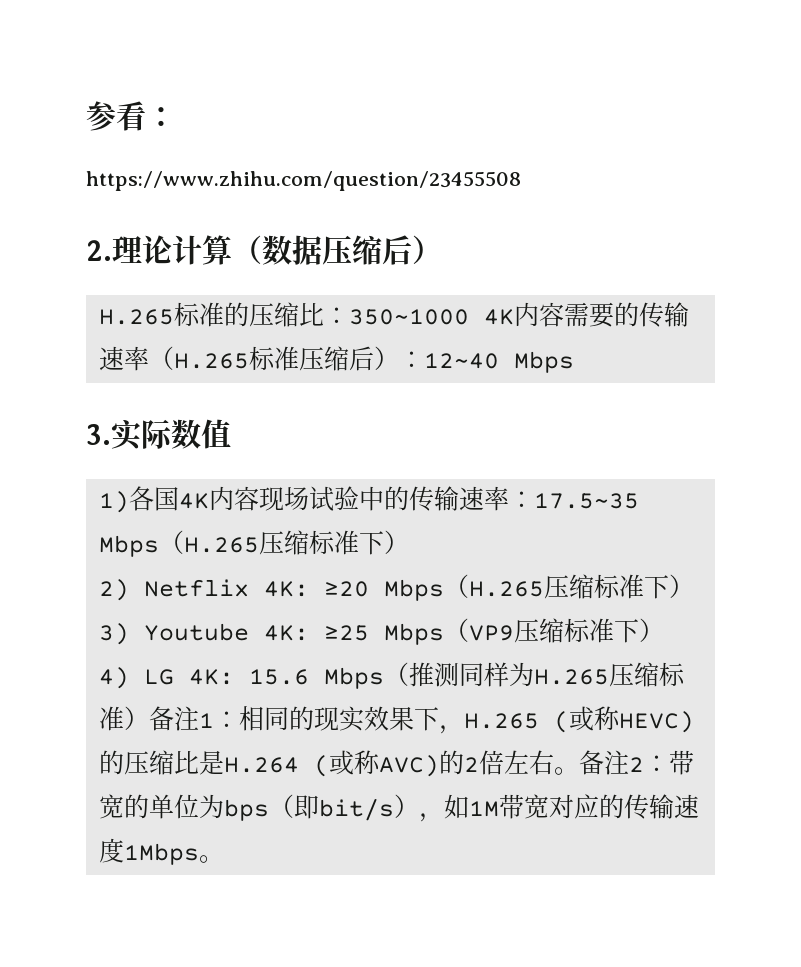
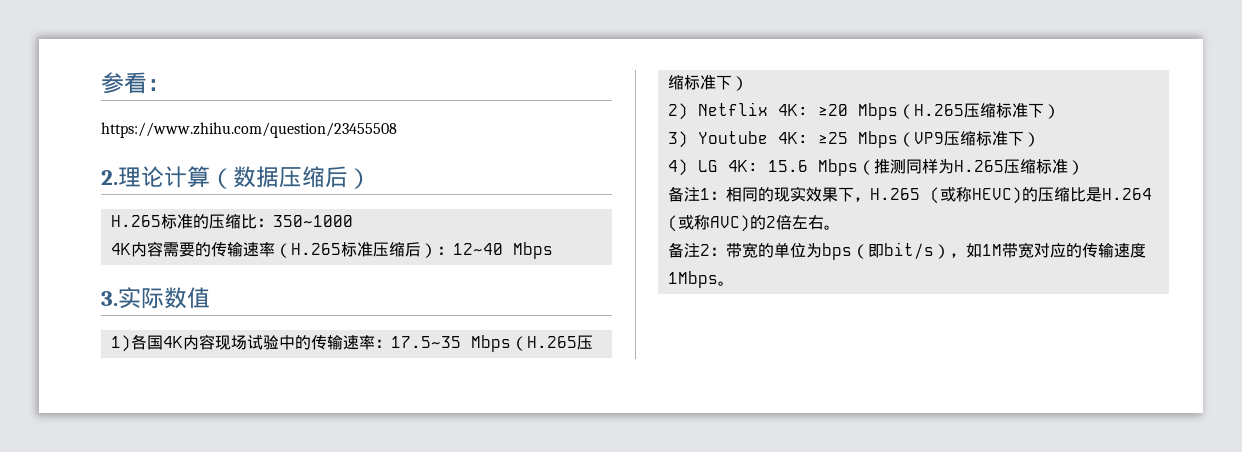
(469, 317) none -> (353, 221) //
(149, 718) none -> (1084, 167) //
(579, 771) none -> (840, 227) //

